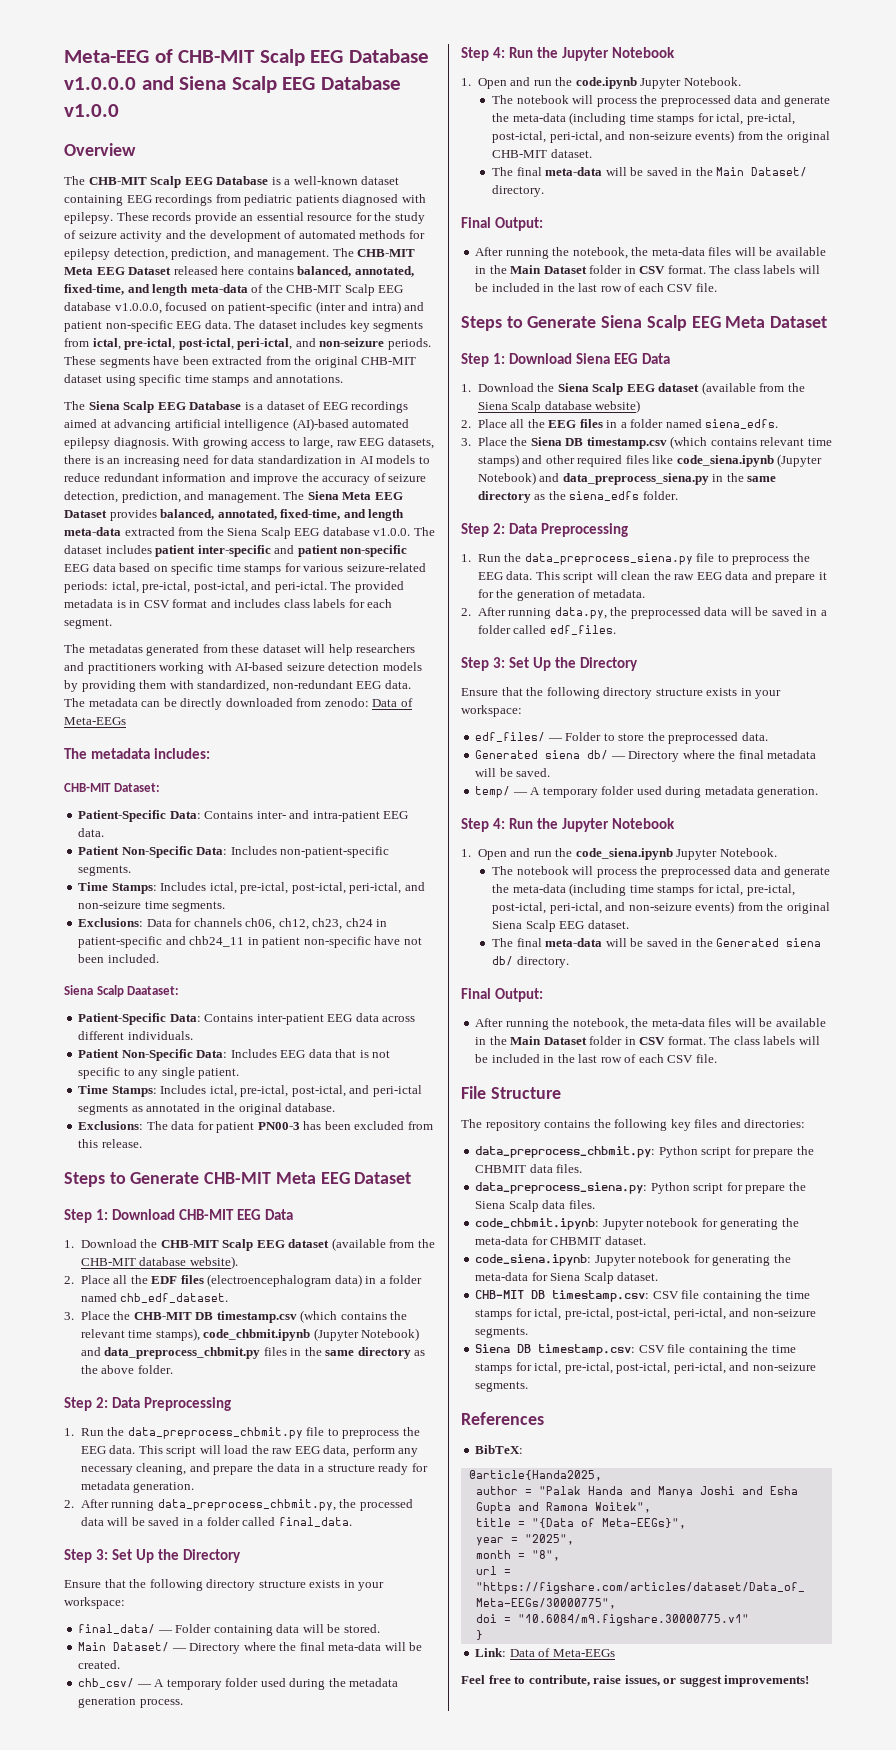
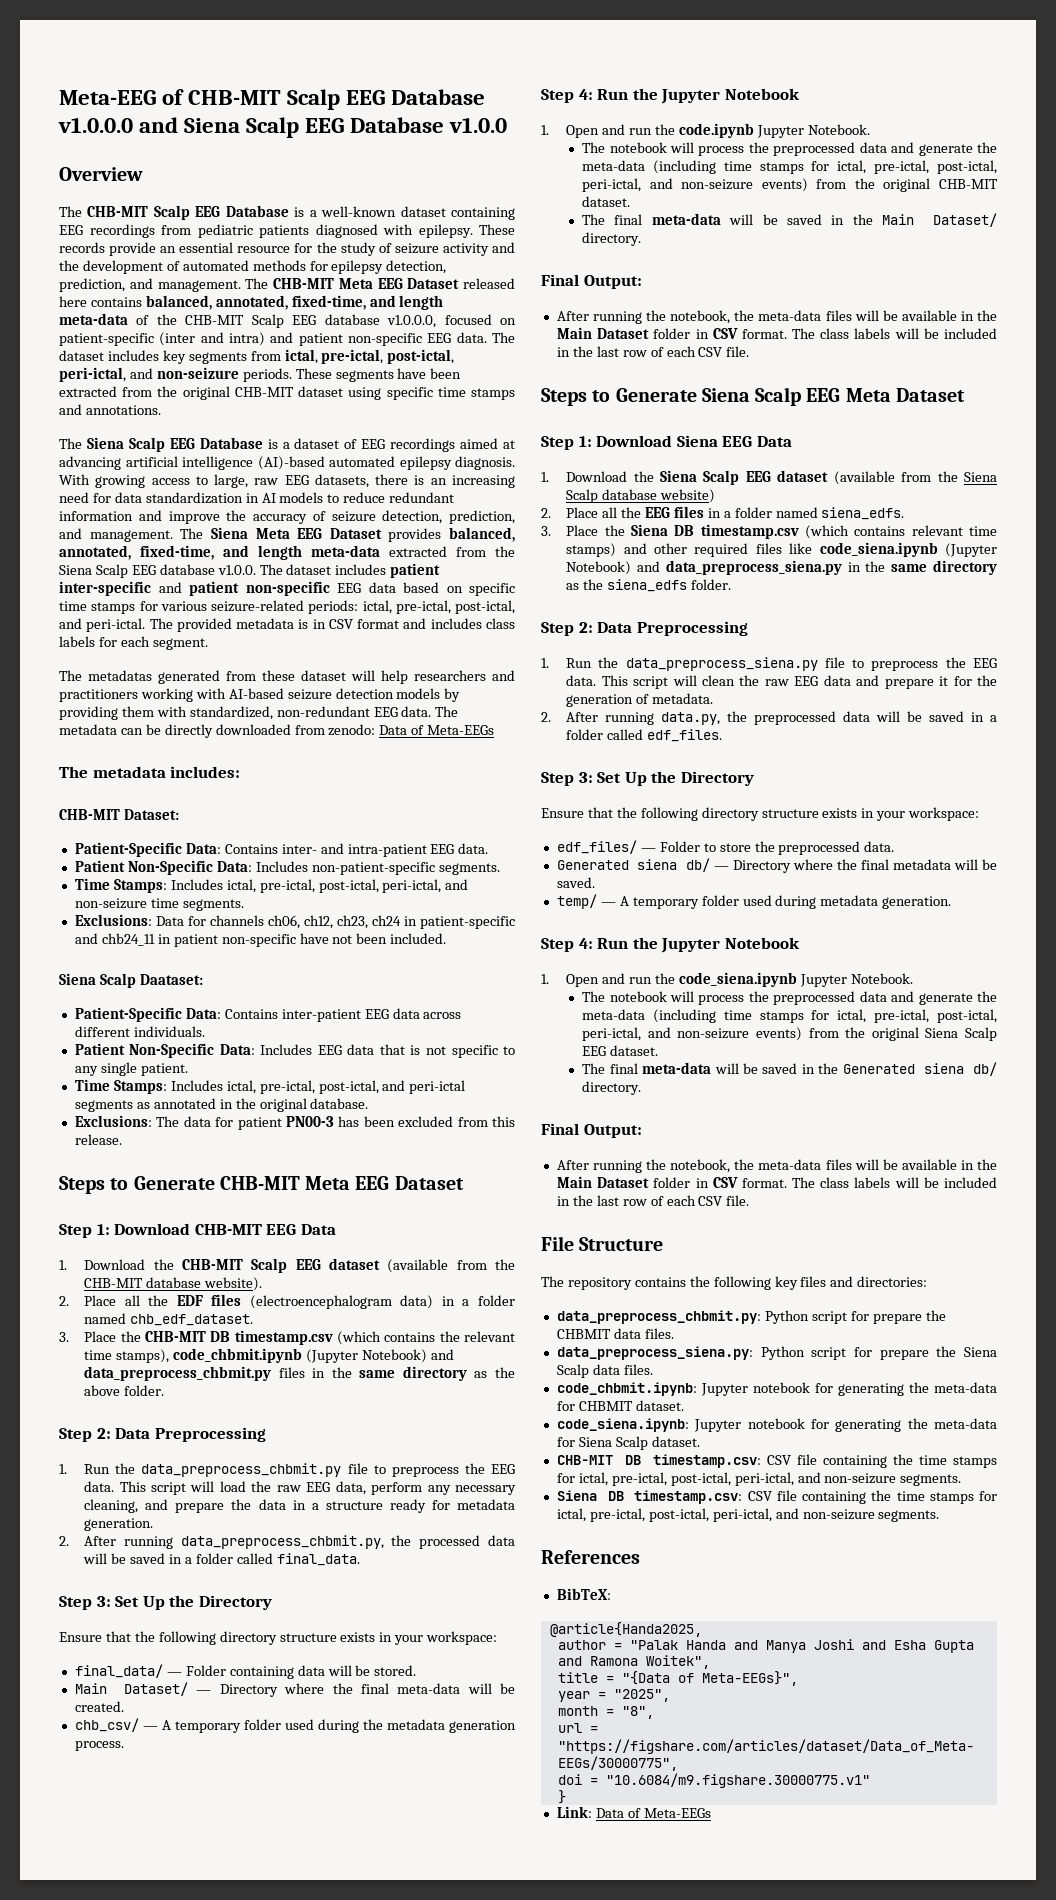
[461,1675,810,1687] // Feel free to contribute, raise issues, or suggest improvements! -> (711, 1813) none

